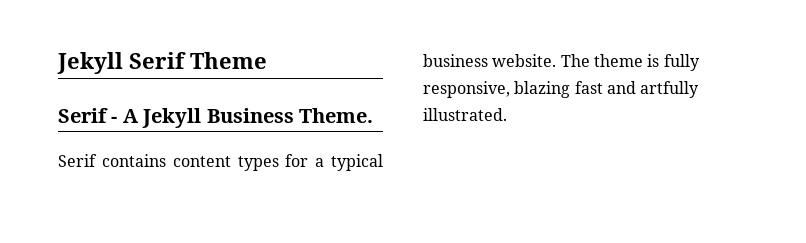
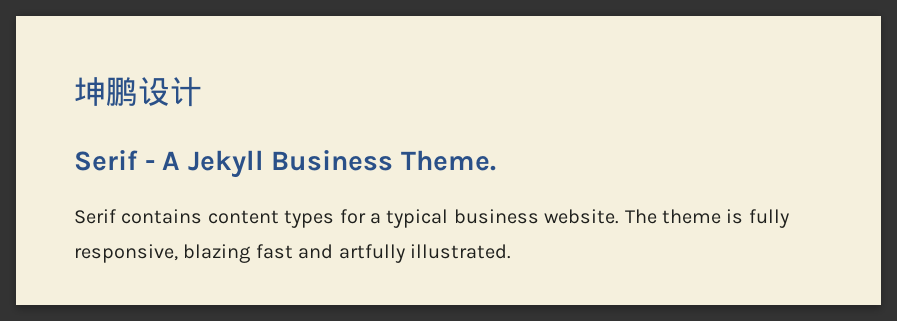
[57,52,267,74] Jekyll Serif Theme -> [74,77,202,107] 坤鹏设计

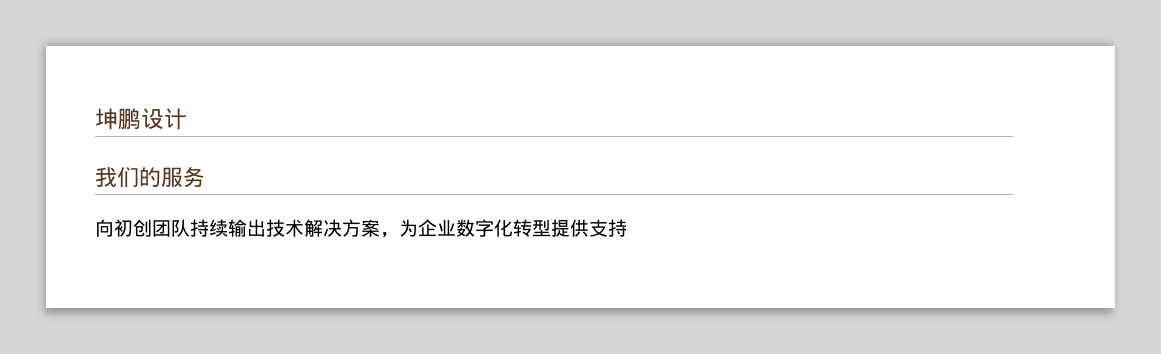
[74,150,496,178] [74,209,789,228] [74,244,511,263] Serif - A Jekyll Business Theme. // Serif contains content types for a typical business website. The theme is fully responsive, blazing fast and artfully illustrated. -> [95,167,205,188] [95,219,627,238] 我们的服务 // 向初创团队持续输出技术解决方案，为企业数字化转型提供支持

